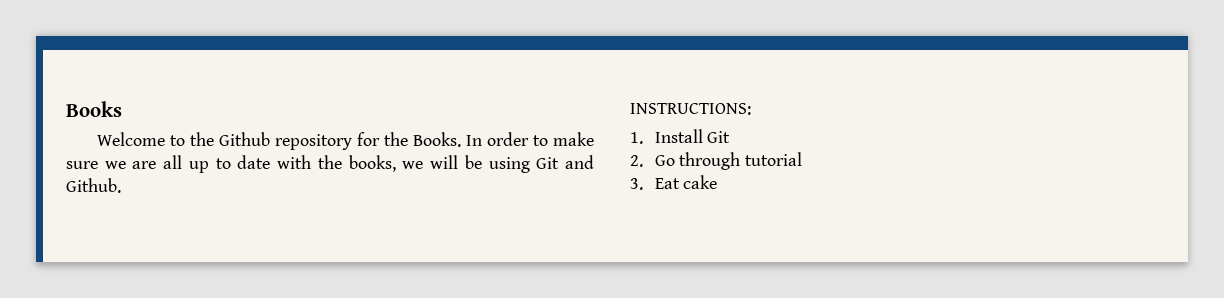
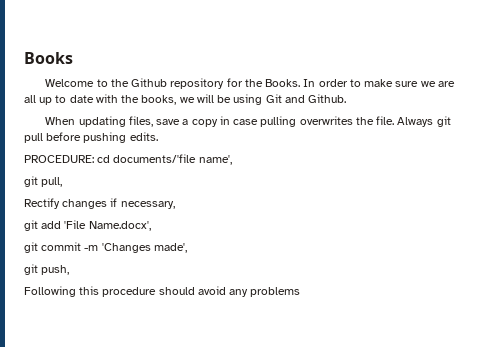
[630,103,751,115] [630,129,731,144] [630,152,803,170] [630,175,718,190] INSTRUCTIONS: // 1. Install Git // 2. Go through tutorial // 3. Eat cake -> [45,116,451,127] [24,132,158,143] [24,154,232,165] [24,176,63,187] [24,198,175,209] [24,220,151,231] [24,242,187,253] [24,264,70,275] [24,286,301,297] When updating files, save a copy in case pulling overwrites the file. Always git pull before pushing edits. // PROCEDURE: cd documents/'file name', // git pull, // Rectify changes if necessary, // git add 'File Name.docx', // git commit -m 'Changes made', // git push, // Following this procedure should avoid any problems

